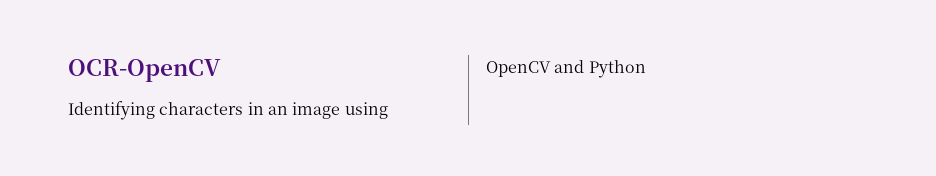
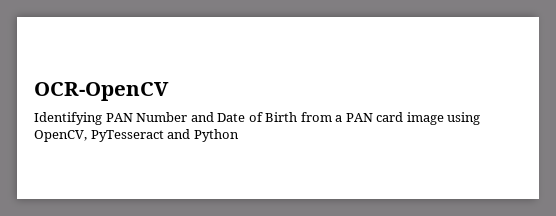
[159,102,388,119] [486,61,551,77] characters in an image using OpenCV -> [105,112,481,125] [34,130,164,142] PAN Number and Date of Birth from a PAN card image using OpenCV, PyTesseract

